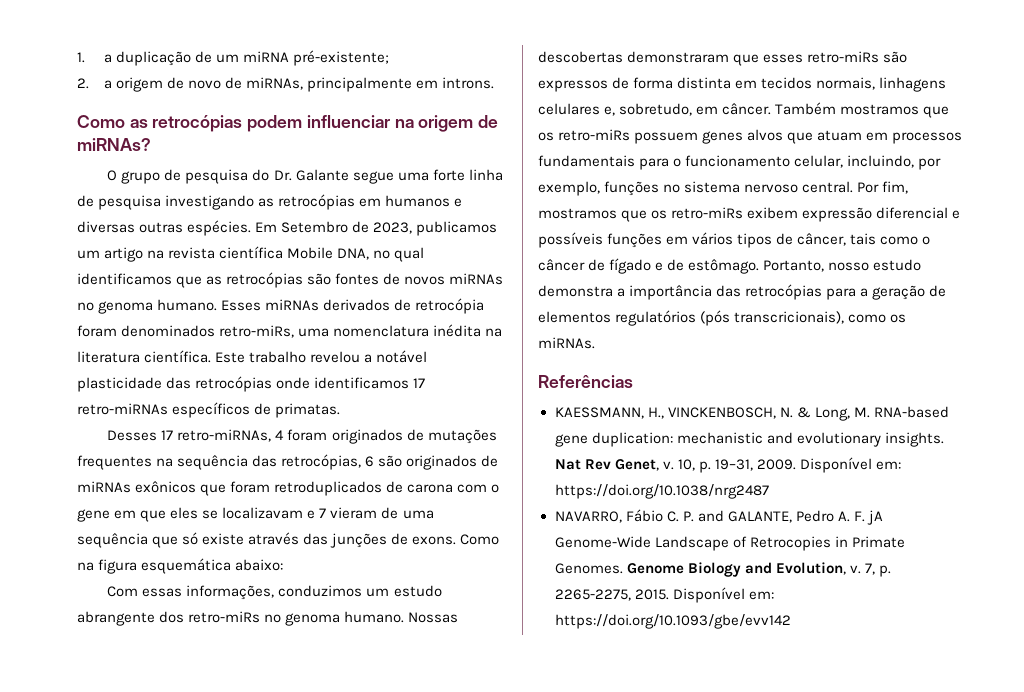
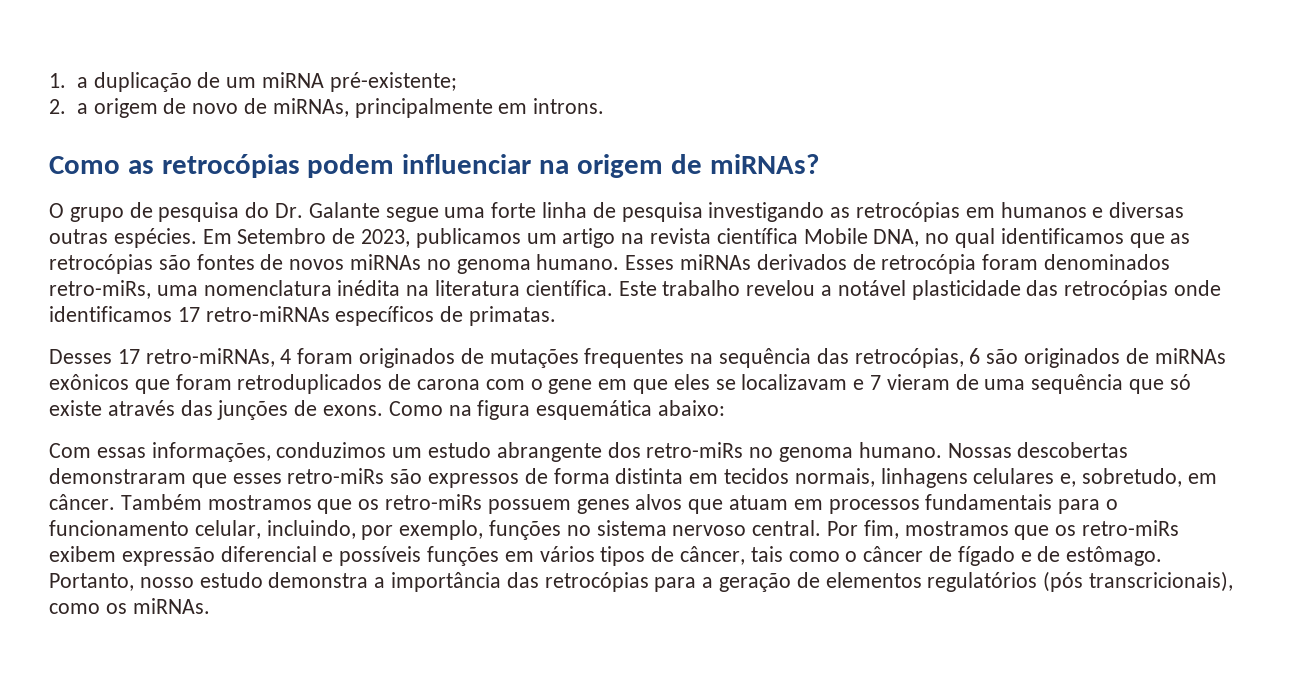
[538,375,633,388] [554,406,949,421] [554,432,944,447] [554,457,901,473] [554,484,769,499] [554,509,883,525] [554,536,905,551] [554,562,891,577] [554,587,774,603] [554,614,791,629] // Referências // KAESSMANN, H., VINCKENBOSCH, N. & Long, M. RNA-based gene duplication: mechanistic and evolutionary insights. Nat Rev Genet, v. 10, p. 19–31, 2009. Disponível em: https://doi.org/10.1038/nrg2487 // NAVARRO, Fábio C. P. and GALANTE, Pedro A. F. jA Genome-Wide Landscape of Retrocopies in Primate Genomes. Genome Biology and Evolution, v. 7, p. 2265-2275, 2015. Disponível em: https://doi.org/10.1093/gbe/evv142 -> (210, 606) none

